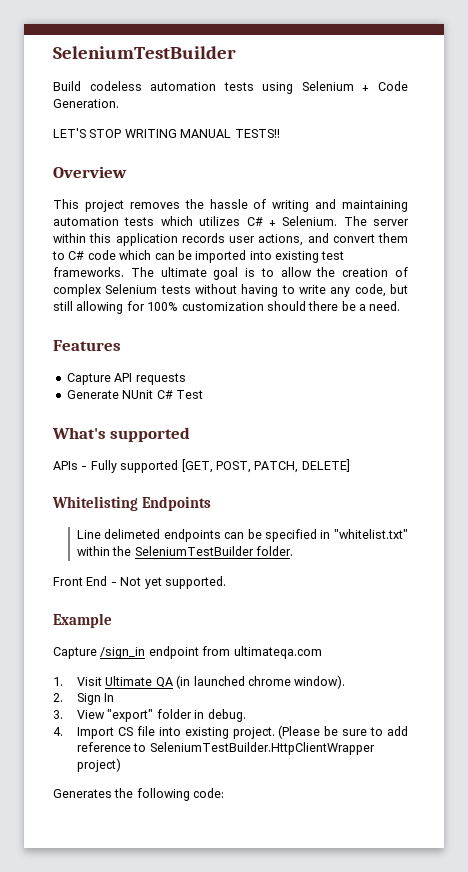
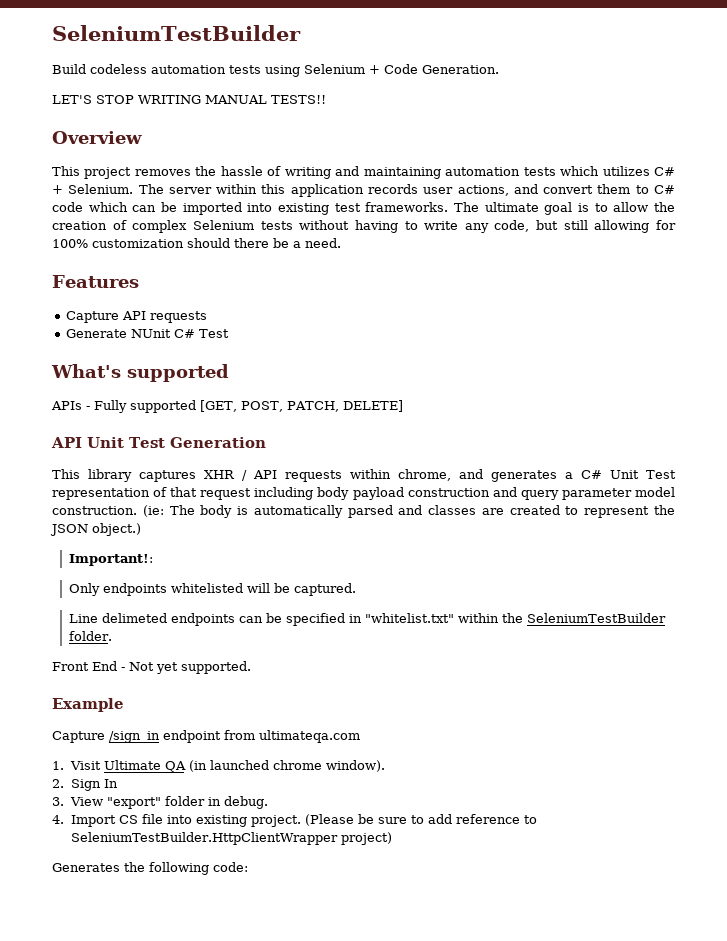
[52,496,211,511] Whitelisting Endpoints -> [51,437,266,448] [52,469,677,482] [52,487,675,500] [52,505,675,518] [50,523,141,536] [68,554,153,566] [68,583,356,596] API Unit Test Generation // This library captures XHR / API requests within chrome, and generates a C# Unit Test representation of that request including body payload construction and query parameter model construction. (ie: The body is automatically parsed and classes are created to represent the JSON object.) // Important!: // Only endpoints whitelisted will be captured.

